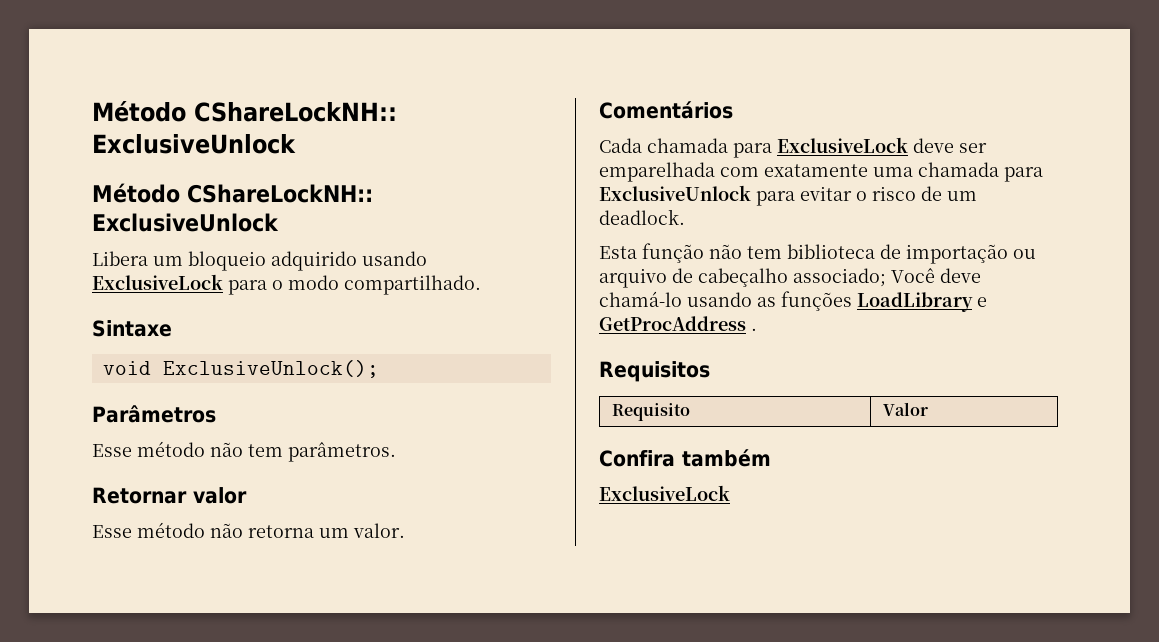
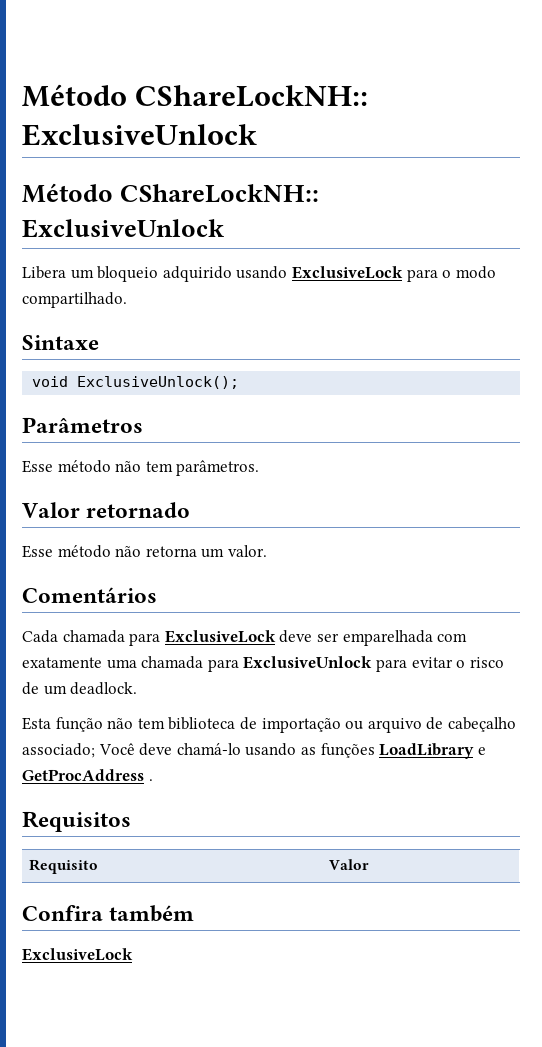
[92,487,247,504] Retornar valor -> [22,502,191,518] Valor retornado

